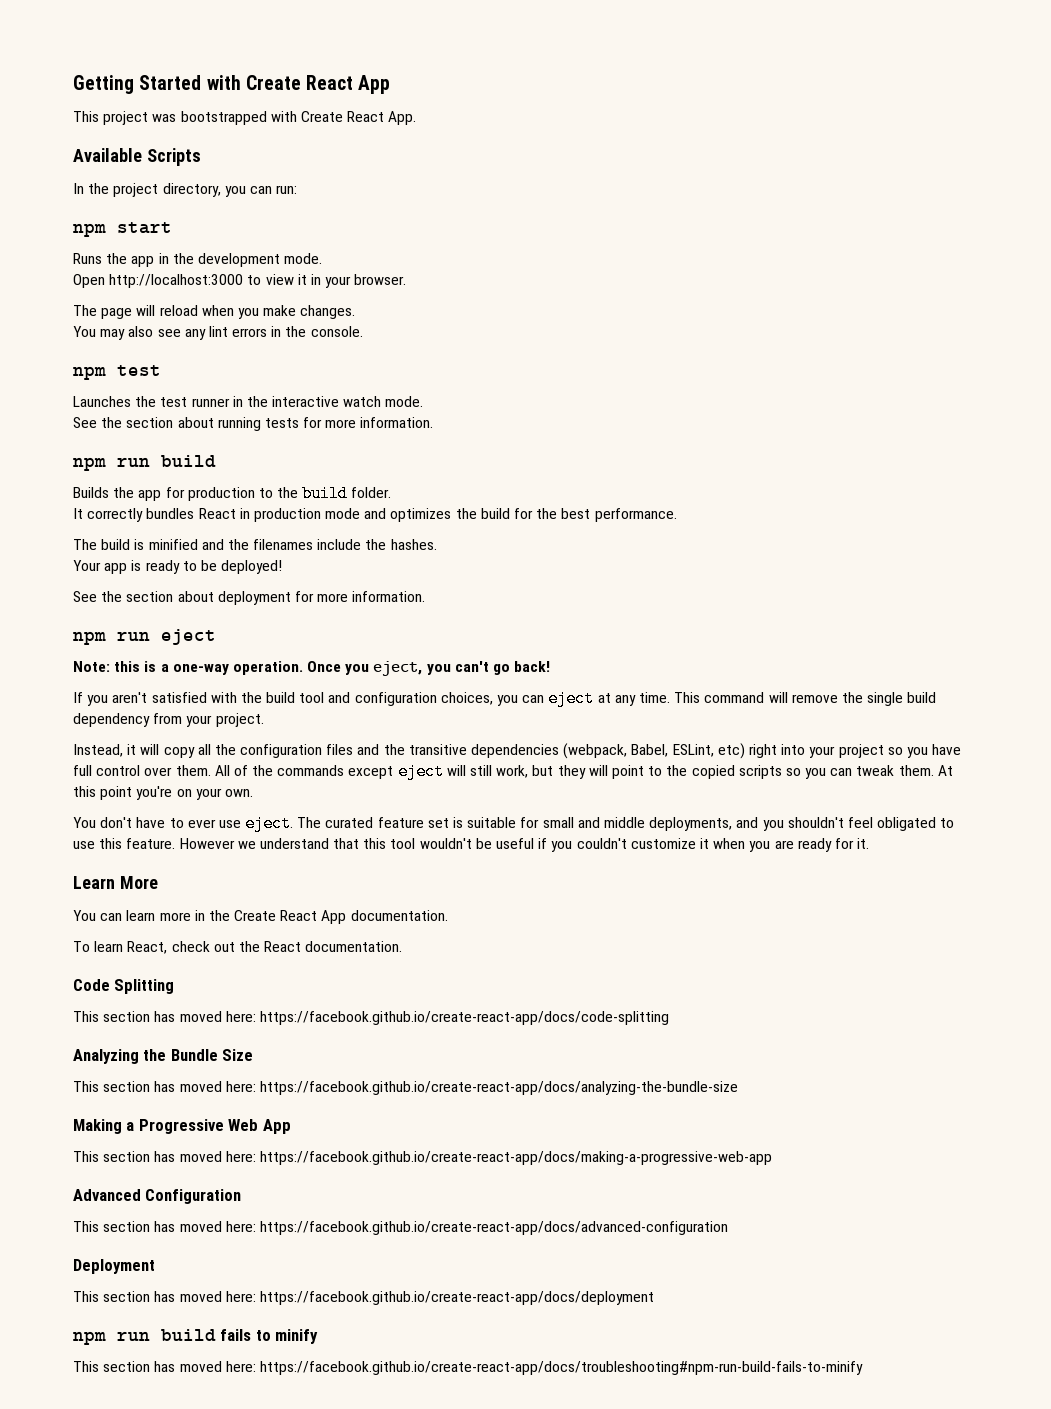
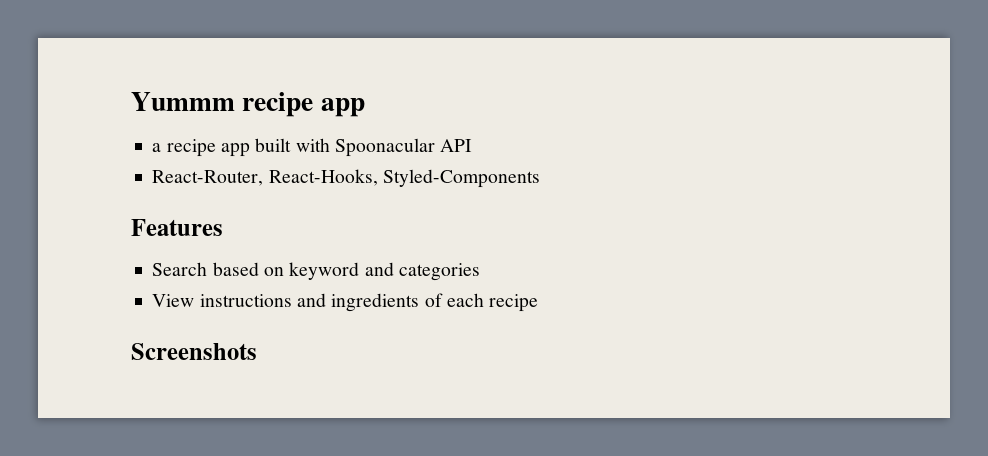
[73,75,391,94] [73,111,417,125] [73,148,201,166] [73,183,298,197] [73,222,172,237] [73,253,323,267] [73,274,407,288] [73,305,356,319] [73,326,363,340] [73,365,161,380] [73,396,424,407] [73,417,434,431] [73,455,216,471] [73,485,392,502] [73,508,677,522] [73,539,437,550] [73,560,283,574] [73,591,426,605] [73,629,216,645] [73,661,551,676] [73,690,937,707] [73,713,264,727] [73,743,962,759] [73,763,953,780] [73,786,253,800] [73,815,955,832] [73,838,870,852] [73,876,158,889] [73,910,448,924] [73,941,403,954] [73,979,175,994] [73,1011,669,1025] [73,1049,254,1064] [73,1081,738,1095] [73,1119,291,1134] [73,1151,772,1165] [73,1189,242,1204] [73,1221,728,1235] [73,1259,155,1274] [73,1291,654,1305] [73,1329,319,1345] [73,1361,863,1375] Getting Started with Create React App // This project was bootstrapped with Create React App. // Available Scripts // In the project directory, you can run: // npm start // Runs the app in the development mode. // Open http://localhost:3000 to view it in your browser. // The page will reload when you make changes. // You may also see any lint errors in the console. // npm test // Launches the test runner in the interactive watch mode. // See the section about running tests for more information. // npm run build // Builds the app for production to the build folder. // It correctly bundles React in production mode and optimizes the build for the best performance. // The build is minified and the filenames include the hashes. // Your app is ready to be deployed! // See the section about deployment for more information. // npm run eject // Note: this is a one-way operation. Once you eject, you can't go back! // If you aren't satisfied with the build tool and configuration choices, you can eject at any time. This command will remove the single build dependency from your project. // Instead, it will copy all the configuration files and the transitive dependencies (webpack, Babel, ESLint, etc) right into your project so you have full control over them. All of the commands except eject will still work, but they will point to the copied scripts so you can tweak them. At this point you're on your own. // You don't have to ever use eject. The curated feature set is suitable for small and middle deployments, and you shouldn't feel obligated to use this feature. However we understand that this tool wouldn't be useful if you couldn't customize it when you are ready for it. // Learn More // You can learn more in the Create React App documentation. // To learn React, check out the React documentation. // Code Splitting // This section has moved here: https://facebook.github.io/create-react-app/docs/code-splitting // Analyzing the Bundle Size // This section has moved here: https://facebook.github.io/create-react-app/docs/analyzing-the-bundle-size // Making a Progressive Web App // This section has moved here: https://facebook.github.io/create-react-app/docs/making-a-progressive-web-app // Advanced Configuration // This section has moved here: https://facebook.github.io/create-react-app/docs/advanced-configuration // Deployment // This section has moved here: https://facebook.github.io/create-react-app/docs/deployment // npm run build fails to minify // This section has moved here: https://facebook.github.io/create-react-app/docs/troubleshooting#npm-run-build-fails-to-minify -> [131,92,365,117] [152,138,473,157] [152,169,540,188] [131,219,223,236] [152,262,480,281] [152,293,539,312] [131,343,257,360] Yummm recipe app // a recipe app built with Spoonacular API // React-Router, React-Hooks, Styled-Components // Features // Search based on keyword and categories // View instructions and ingredients of each recipe // Screenshots

